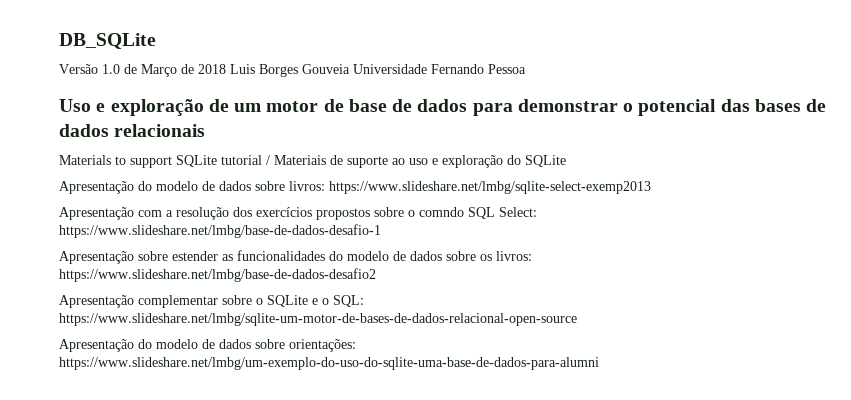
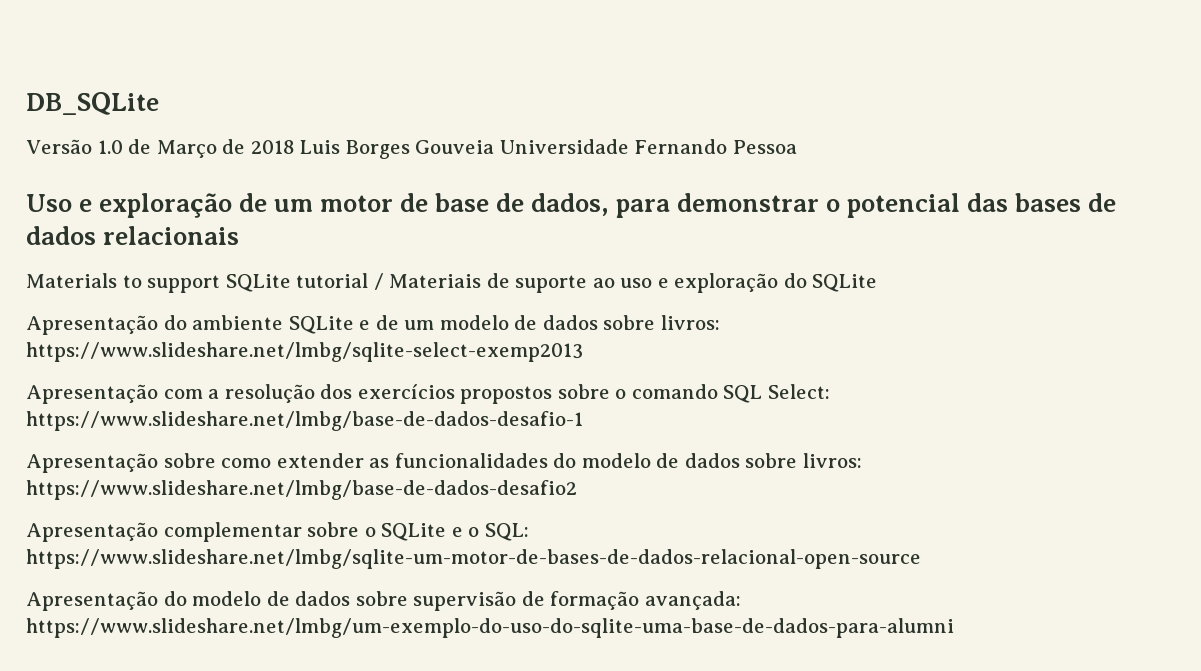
[417,99,468,112] dados -> [531,193,610,216] dados,
(152, 186) none -> [192,315,435,334] ambiente SQLite e de um
[419,207,464,217] comndo -> [631,384,718,399] comando
[172,251,218,261] estender -> [221,453,364,468] como extender
[480,254,492,261] os -> (798, 460) none
[289,339,356,352] orientações: -> [413,591,741,611] supervisão de formação avançada:

